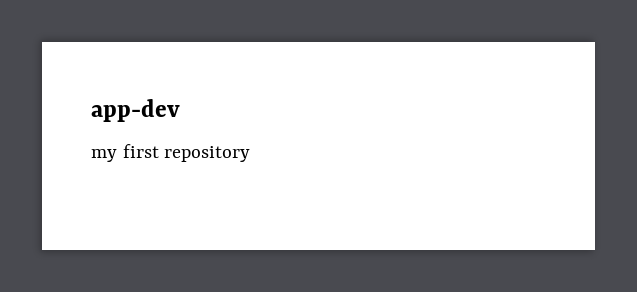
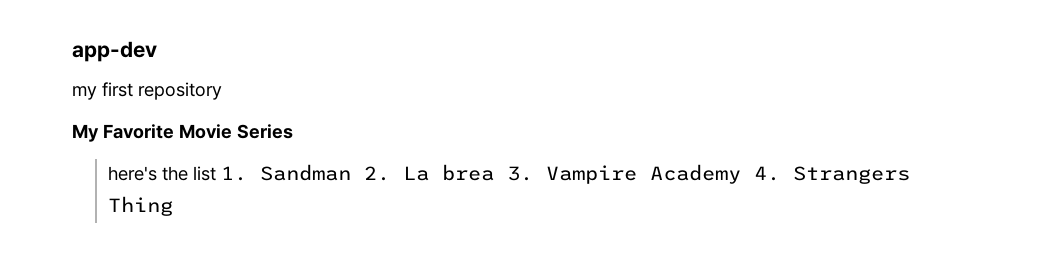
(251, 154) none -> [72,124,293,142] [107,164,910,184] [107,196,173,216] // My Favorite Movie Series // here's the list 1. Sandman 2. La brea 3. Vampire Academy 4. Strangers Thing

